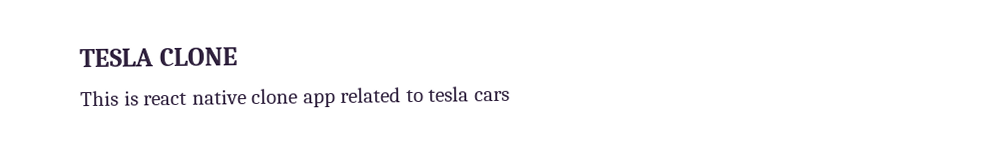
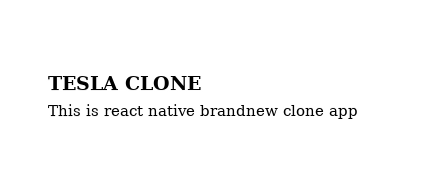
(247, 97) none -> [200,104,279,117] brandnew
[340,86,510,103] related to tesla cars -> (359, 113) none

